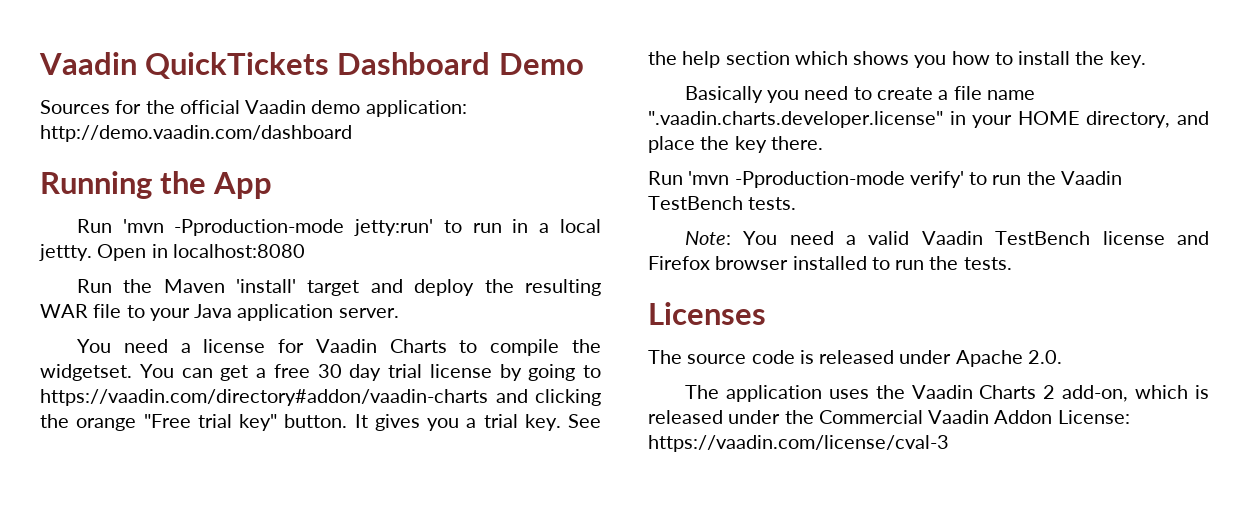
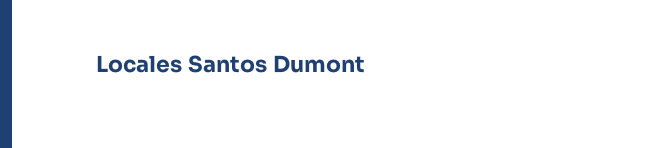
[39,52,584,79] [40,100,467,117] [40,125,352,142] [40,171,273,199] [76,219,602,236] [39,244,305,261] [76,279,602,296] [40,304,399,321] [76,339,602,356] [40,364,601,381] [40,389,601,406] [40,414,601,431] [648,51,1146,68] [684,86,1035,103] [648,111,1209,128] [648,136,823,153] [648,171,1122,188] [648,196,797,210] [684,231,1209,245] [648,256,1012,270] [648,302,766,325] [648,350,1062,367] [684,385,1209,402] [648,410,1130,424] [648,435,949,452] Vaadin QuickTickets Dashboard Demo // Sources for the official Vaadin demo application: http://demo.vaadin.com/dashboard // Running the App // Run 'mvn -Pproduction-mode jetty:run' to run in a local jettty. Open in localhost:8080 // Run the Maven 'install' target and deploy the resulting WAR file to your Java application server. // You need a license for Vaadin Charts to compile the widgetset. You can get a free 30 day trial license by going to https://vaadin.com/directory#addon/vaadin-charts and clicking the orange "Free trial key" button. It gives you a trial key. See the help section which shows you how to install the key. // Basically you need to create a file name ".vaadin.charts.developer.license" in your HOME directory, and place the key there. // Run 'mvn -Pproduction-mode verify' to run the Vaadin TestBench tests. // Note: You need a valid Vaadin TestBench license and Firefox browser installed to run the tests. // Licenses // The source code is released under Apache 2.0. // The application uses the Vaadin Charts 2 add-on, which is released under the Commercial Vaadin Addon License: https://vaadin.com/license/cval-3 -> [96,55,365,73] Locales Santos Dumont

